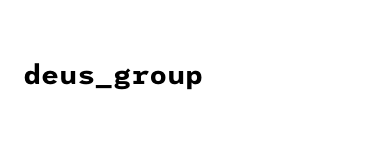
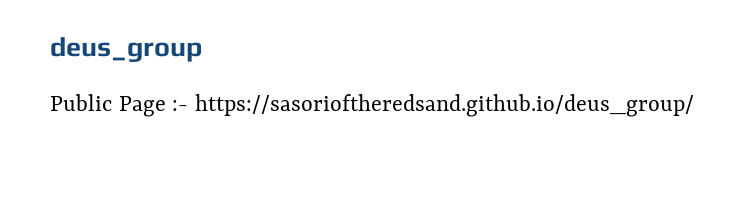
(203, 76) none -> [50,94,694,117] // Public Page :- https://sasorioftheredsand.github.io/deus_group/

